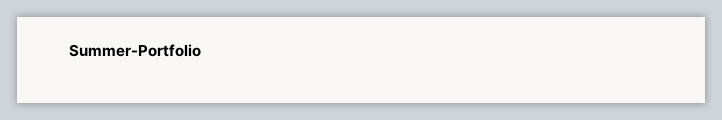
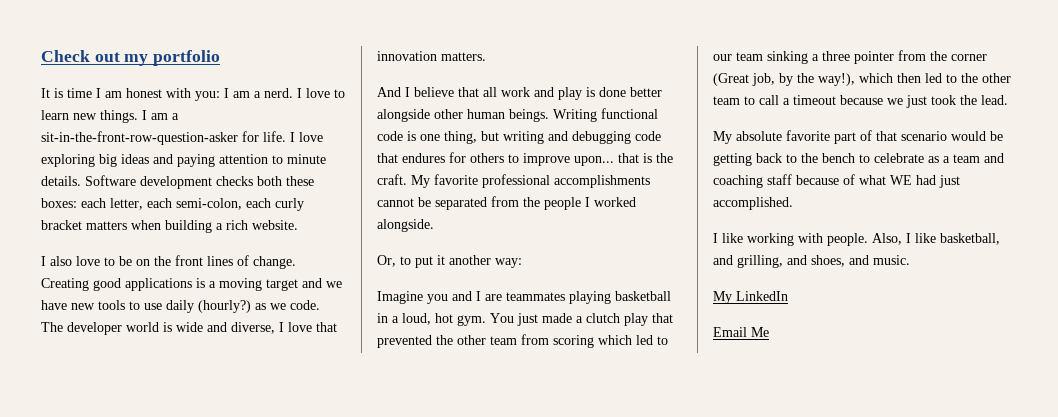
[69,44,201,57] Summer-Portfolio -> [41,50,221,66] [41,88,345,101] [41,110,179,123] [41,131,323,145] [41,154,326,167] [41,175,314,189] [41,198,304,211] [41,220,298,233] [41,255,296,269] [41,278,342,291] [41,300,320,313] [41,322,337,335] [377,51,486,61] [377,87,662,100] [377,108,658,122] [377,131,661,144] [377,152,673,166] [377,174,650,188] [377,196,636,210] [377,219,434,232] [377,255,522,268] [377,291,671,304] [377,313,673,326] [377,334,668,348] [713,50,987,64] [713,73,1011,86] [713,95,1008,108] [713,130,1003,144] [713,153,1004,166] [713,174,960,188] [713,197,793,210] [713,233,1000,246] [713,255,910,268] [713,291,788,304] [713,327,769,337] Check out my portfolio // It is time I am honest with you: I am a nerd. I love to learn new things. I am a sit-in-the-front-row-question-asker for life. I love exploring big ideas and paying attention to minute details. Software development checks both these boxes: each letter, each semi-colon, each curly bracket matters when building a rich website. // I also love to be on the front lines of change. Creating good applications is a moving target and we have new tools to use daily (hourly?) as we code. The developer world is wide and diverse, I love that innovation matters. // And I believe that all work and play is done better alongside other human beings. Writing functional code is one thing, but writing and debugging code that endures for others to improve upon... that is the craft. My favorite professional accomplishments cannot be separated from the people I worked alongside. // Or, to put it another way: // Imagine you and I are teammates playing basketball in a loud, hot gym. You just made a clutch play that prevented the other team from scoring which led to our team sinking a three pointer from the corner (Great job, by the way!), which then led to the other team to call a timeout because we just took the lead. // My absolute favorite part of that scenario would be getting back to the bench to celebrate as a team and coaching staff because of what WE had just accomplished. // I like working with people. Also, I like basketball, and grilling, and shoes, and music. // My LinkedIn // Email Me

